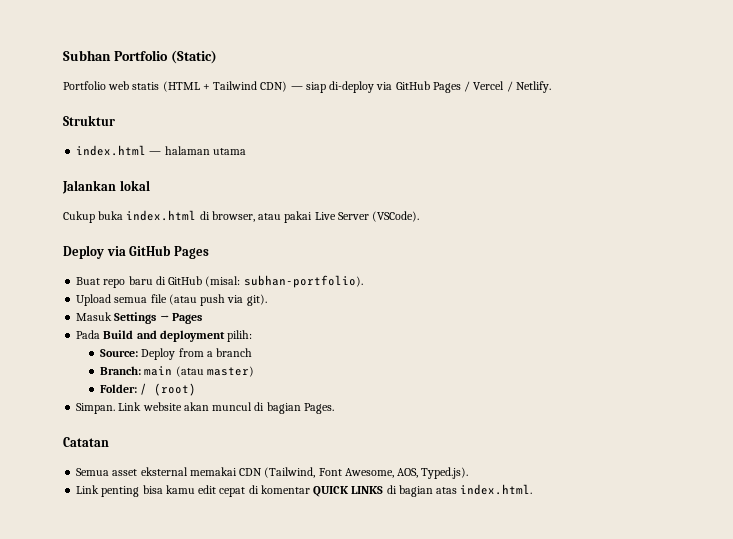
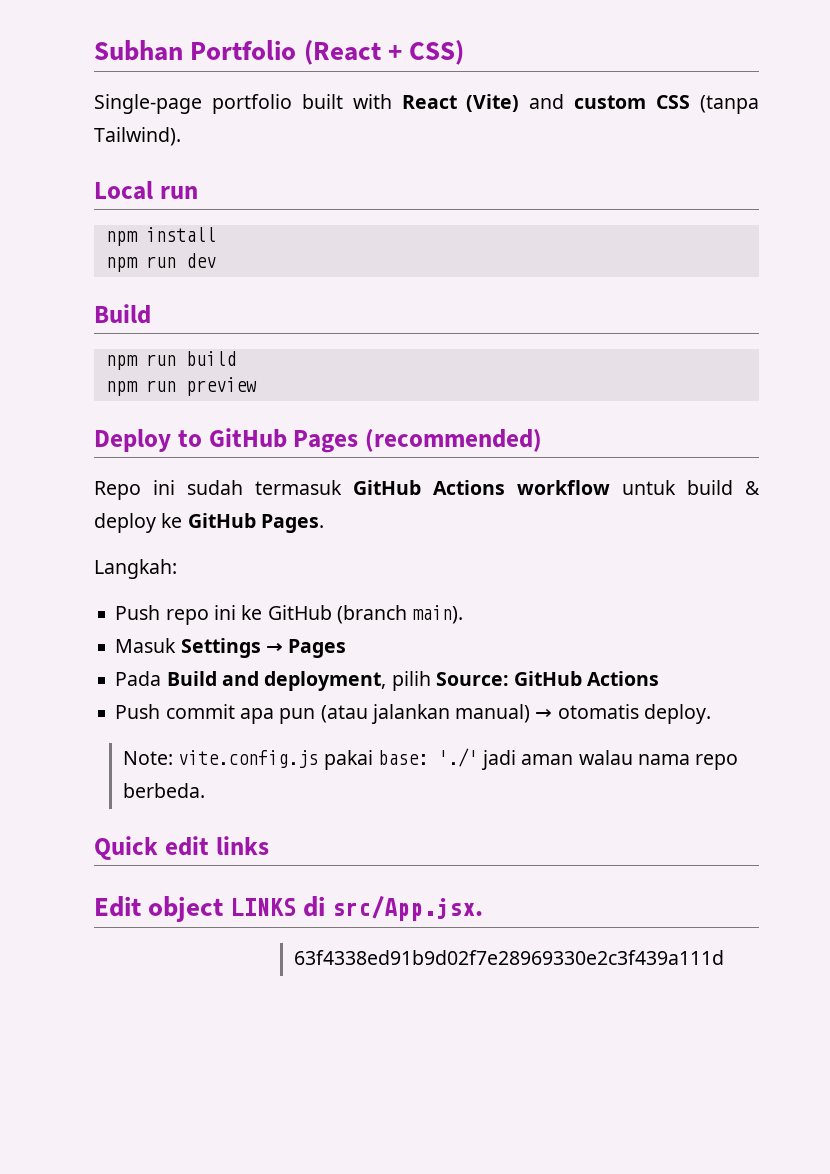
[170,50,217,64] [63,81,551,93] [63,115,115,126] [76,145,246,156] [62,180,150,194] [63,210,420,223] [63,245,209,259] [76,275,363,288] [76,294,267,306] (Static) // Portfolio web statis (HTML + Tailwind CDN) — siap di-deploy via GitHub Pages / Vercel / Netlify. // Struktur // index.html — halaman utama // Jalankan lokal // Cukup buka index.html di browser, atau pakai Live Server (VSCode). // Deploy via GitHub Pages // Buat repo baru di GitHub (misal: subhan-portfolio). // Upload semua file (atau push via git). -> [303,40,465,65] [94,94,760,114] [94,127,181,146] [94,181,198,200] [105,227,216,246] [105,253,216,272] [94,304,151,324] [105,351,236,370] [105,377,257,396] [94,428,542,453] [94,480,760,500] [94,513,324,533] [94,559,177,579] [115,605,464,625] (React + CSS) // Single-page portfolio built with React (Vite) and custom CSS (tanpa Tailwind). // Local run // npm install // npm run dev // Build // npm run build // npm run preview // Deploy to GitHub Pages (recommended) // Repo ini sudah termasuk GitHub Actions workflow untuk build & deploy ke GitHub Pages. // Langkah: // Push repo ini ke GitHub (branch main).
[159,330,253,342] [100,348,253,360] [100,366,254,377] [100,383,197,396] [76,402,334,414] [63,437,109,447] [76,467,469,479] [76,484,533,497] deployment pilih: // Source: Deploy from a branch // Branch: main (atau master) // Folder: / (root) // Simpan. Link website akan muncul di bagian Pages. // Catatan // Semua asset eksternal memakai CDN (Tailwind, Font Awesome, AOS, Typed.js). // Link penting bisa kamu edit cepat di komentar QUICK LINKS di bagian atas index.html. -> [264,671,660,691] [115,704,711,724] [123,748,739,770] [123,783,206,798] [94,836,269,860] [94,895,484,922] [293,950,724,965] deployment, pilih Source: GitHub Actions // Push commit apa pun (atau jalankan manual) → otomatis deploy. // Note: vite.config.js pakai base: './' jadi aman walau nama repo berbeda. // Quick edit links // Edit object LINKS di src/App.jsx. // 63f4338ed91b9d02f7e28969330e2c3f439a111d

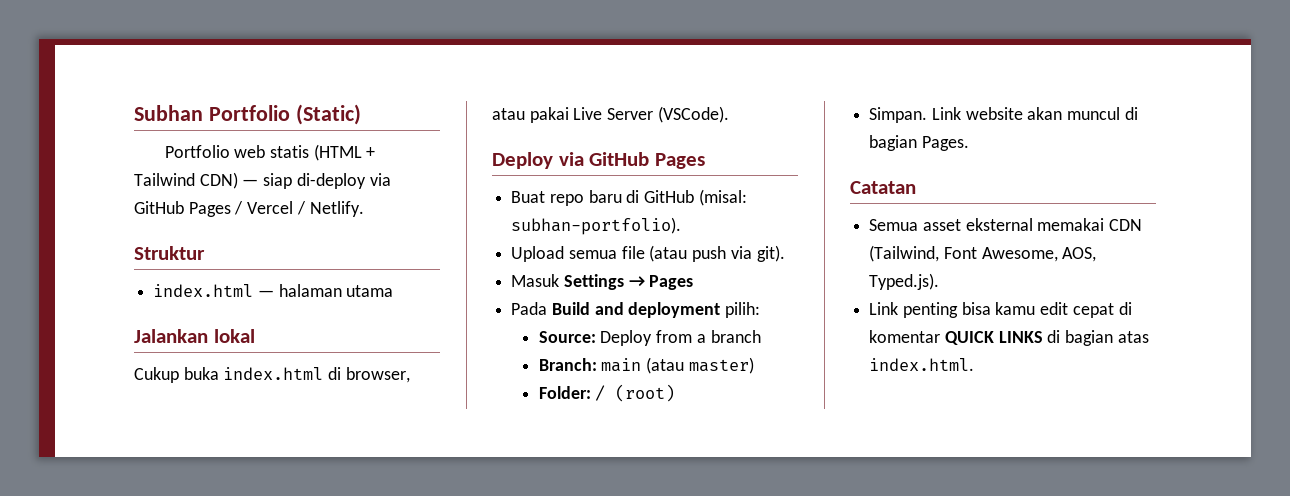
[303,40,465,65] [94,94,760,114] [94,127,181,146] [94,181,198,200] [105,227,216,246] [105,253,216,272] [94,304,151,324] [105,351,236,370] [105,377,257,396] [94,428,542,453] [94,480,760,500] [94,513,324,533] [94,559,177,579] [115,605,464,625] (React + CSS) // Single-page portfolio built with React (Vite) and custom CSS (tanpa Tailwind). // Local run // npm install // npm run dev // Build // npm run build // npm run preview // Deploy to GitHub Pages (recommended) // Repo ini sudah termasuk GitHub Actions workflow untuk build & deploy ke GitHub Pages. // Langkah: // Push repo ini ke GitHub (branch main). -> [295,104,361,125] [164,144,376,161] [134,172,391,189] [134,201,364,217] [134,246,205,260] [153,284,394,297] [134,329,255,343] [134,367,410,383] [492,106,729,123] [492,152,705,169] [511,189,747,206] [511,217,682,235] [511,245,785,262] (Static) // Portfolio web statis (HTML + Tailwind CDN) — siap di-deploy via GitHub Pages / Vercel / Netlify. // Struktur // index.html — halaman utama // Jalankan lokal // Cukup buka index.html di browser, atau pakai Live Server (VSCode). // Deploy via GitHub Pages // Buat repo baru di GitHub (misal: subhan-portfolio). // Upload semua file (atau push via git).
[264,671,660,691] [115,704,711,724] [123,748,739,770] [123,783,206,798] [94,836,269,860] [94,895,484,922] [293,950,724,965] deployment, pilih Source: GitHub Actions // Push commit apa pun (atau jalankan manual) → otomatis deploy. // Note: vite.config.js pakai base: './' jadi aman walau nama repo berbeda. // Quick edit links // Edit object LINKS di src/App.jsx. // 63f4338ed91b9d02f7e28969330e2c3f439a111d -> [628,302,761,318] [538,330,761,346] [538,357,754,374] [538,384,676,402] [869,107,1138,123] [869,135,969,151] [850,181,916,194] [869,218,1143,231] [869,245,1097,262] [869,273,940,290] [869,302,1132,318] [869,330,1149,346] [869,358,975,371] deployment pilih: // Source: Deploy from a branch // Branch: main (atau master) // Folder: / (root) // Simpan. Link website akan muncul di bagian Pages. // Catatan // Semua asset eksternal memakai CDN (Tailwind, Font Awesome, AOS, Typed.js). // Link penting bisa kamu edit cepat di komentar QUICK LINKS di bagian atas index.html.

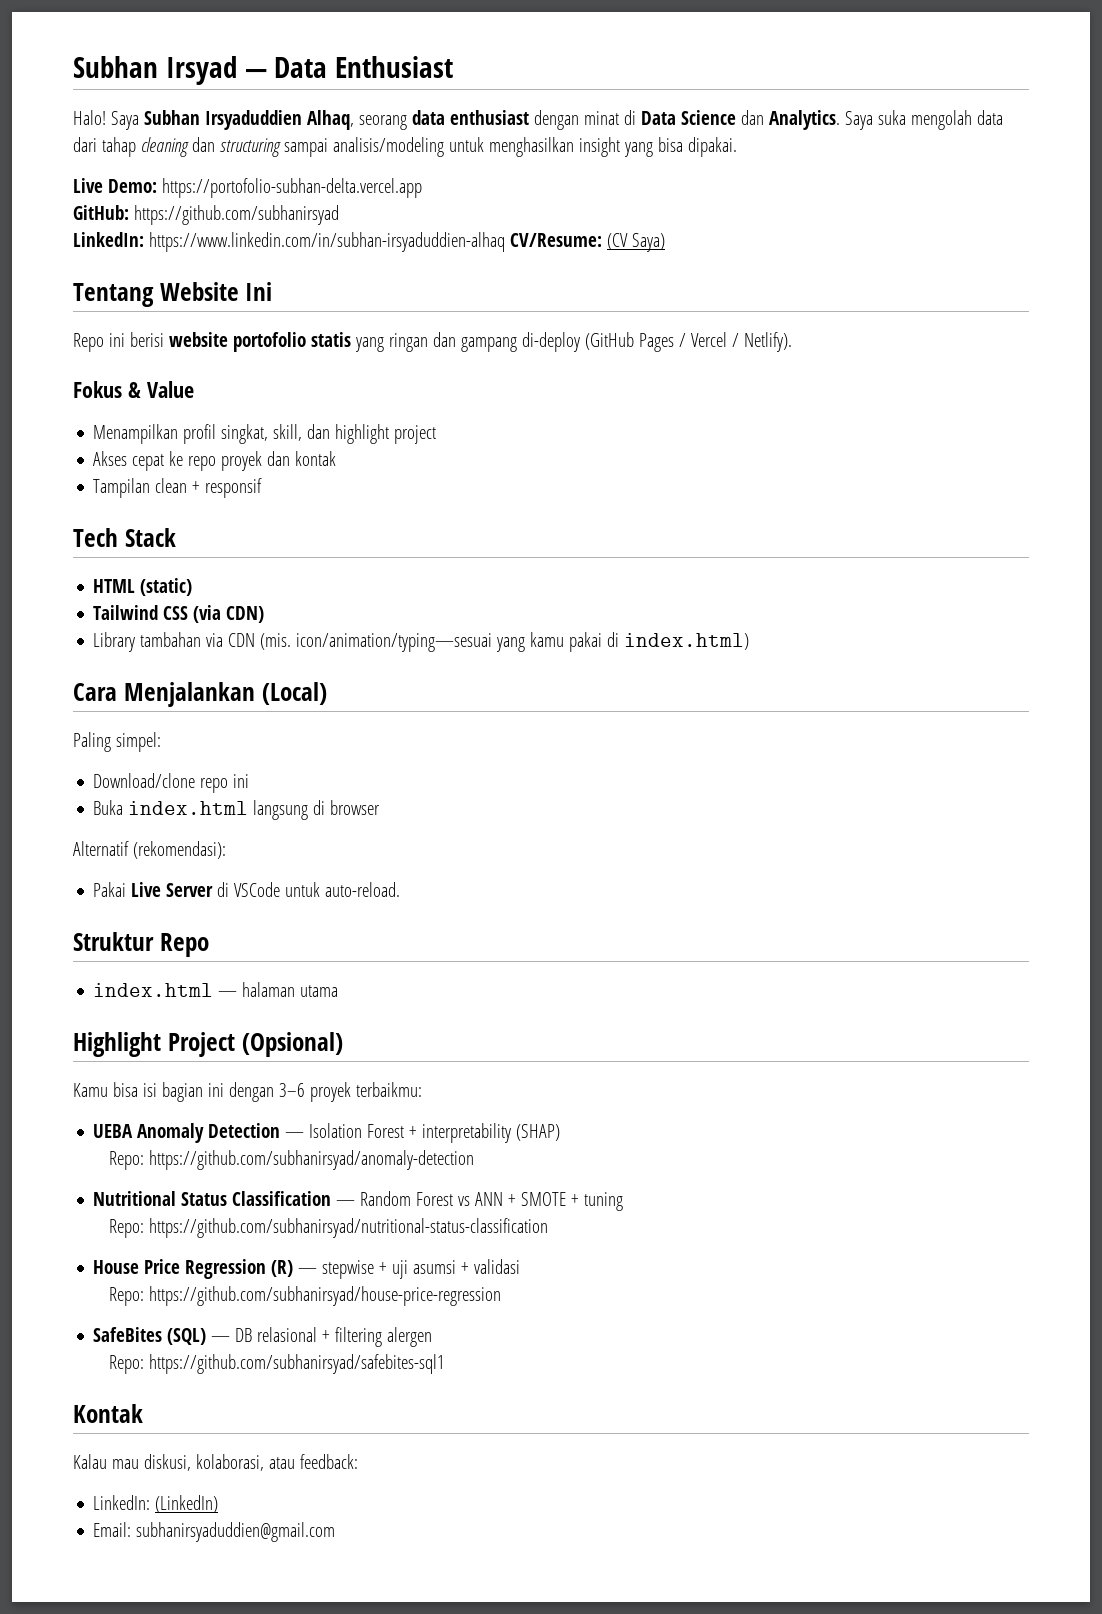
[134,104,361,125] [164,144,376,161] [134,172,391,189] [134,201,364,217] Subhan Portfolio (Static) // Portfolio web statis (HTML + Tailwind CDN) — siap di-deploy via GitHub Pages / Vercel / Netlify. -> [73,56,454,85] [73,110,1003,130] [73,137,737,157] [73,178,422,198] [73,205,339,225] [73,232,665,252] [73,282,273,307] [73,332,792,352] [73,381,194,398] [93,424,437,444] [93,451,337,471] [93,478,263,498] [73,528,176,547] [93,578,193,596] [93,605,265,623] [93,632,750,652] [73,682,327,707] [73,732,161,752] [93,773,250,793] [93,800,381,820] [73,841,226,859] [93,882,401,897] Subhan Irsyad — Data Enthusiast // Halo! Saya Subhan Irsyaduddien Alhaq, seorang data enthusiast dengan minat di Data Science dan Analytics. Saya suka mengolah data dari tahap cleaning dan structuring sampai analisis/modeling untuk menghasilkan insight yang bisa dipakai. // Live Demo: https://portofolio-subhan-delta.vercel.app // GitHub: https://github.com/subhanirsyad // LinkedIn: https://www.linkedin.com/in/subhan-irsyaduddien-alhaq CV/Resume: (CV Saya) // Tentang Website Ini // Repo ini berisi website portofolio statis yang ringan dan gampang di-deploy (GitHub Pages / Vercel / Netlify). // Fokus & Value // Menampilkan profil singkat, skill, dan highlight project // Akses cepat ke repo proyek dan kontak // Tampilan clean + responsif // Tech Stack // HTML (static) // Tailwind CSS (via CDN) // Library tambahan via CDN (mis. icon/animation/typing—sesuai yang kamu pakai di index.html) // Cara Menjalankan (Local) // Paling simpel: // Download/clone repo ini // Buka index.html langsung di browser // Alternatif (rekomendasi): // Pakai Live Server di VSCode untuk auto-reload.
(205, 253) none -> [159,933,209,957] Repo
[134,329,255,343] [134,367,410,383] [492,106,729,123] [492,152,705,169] [511,189,747,206] [511,217,682,235] [511,245,785,262] [511,274,694,290] [511,302,761,318] [538,330,761,346] [538,357,754,374] [538,384,676,402] [869,107,1138,123] [869,135,969,151] [850,181,916,194] [869,218,1143,231] [869,245,1097,262] [869,273,940,290] [869,302,1132,318] [869,330,1149,346] [869,358,975,371] Jalankan lokal // Cukup buka index.html di browser, atau pakai Live Server (VSCode). // Deploy via GitHub Pages // Buat repo baru di GitHub (misal: subhan-portfolio). // Upload semua file (atau push via git). // Masuk Settings → Pages // Pada Build and deployment pilih: // Source: Deploy from a branch // Branch: main (atau master) // Folder: / (root) // Simpan. Link website akan muncul di bagian Pages. // Catatan // Semua asset eksternal memakai CDN (Tailwind, Font Awesome, AOS, Typed.js). // Link penting bisa kamu edit cepat di komentar QUICK LINKS di bagian atas index.html. -> [73,1032,343,1057] [73,1082,422,1102] [93,1123,561,1143] [108,1150,474,1170] [93,1191,624,1211] [108,1218,548,1238] [93,1259,521,1279] [108,1286,501,1306] [93,1327,433,1347] [108,1354,445,1374] [73,1404,143,1423] [73,1454,358,1471] [93,1495,219,1513] [93,1522,336,1542] Highlight Project (Opsional) // Kamu bisa isi bagian ini dengan 3–6 proyek terbaikmu: // UEBA Anomaly Detection — Isolation Forest + interpretability (SHAP) // Repo: https://github.com/subhanirsyad/anomaly-detection // Nutritional Status Classification — Random Forest vs ANN + SMOTE + tuning // Repo: https://github.com/subhanirsyad/nutritional-status-classification // House Price Regression (R) — stepwise + uji asumsi + validasi // Repo: https://github.com/subhanirsyad/house-price-regression // SafeBites (SQL) — DB relasional + filtering alergen // Repo: https://github.com/subhanirsyad/safebites-sql1 // Kontak // Kalau mau diskusi, kolaborasi, atau feedback: // LinkedIn: (LinkedIn) // Email: subhanirsyaduddien@gmail.com

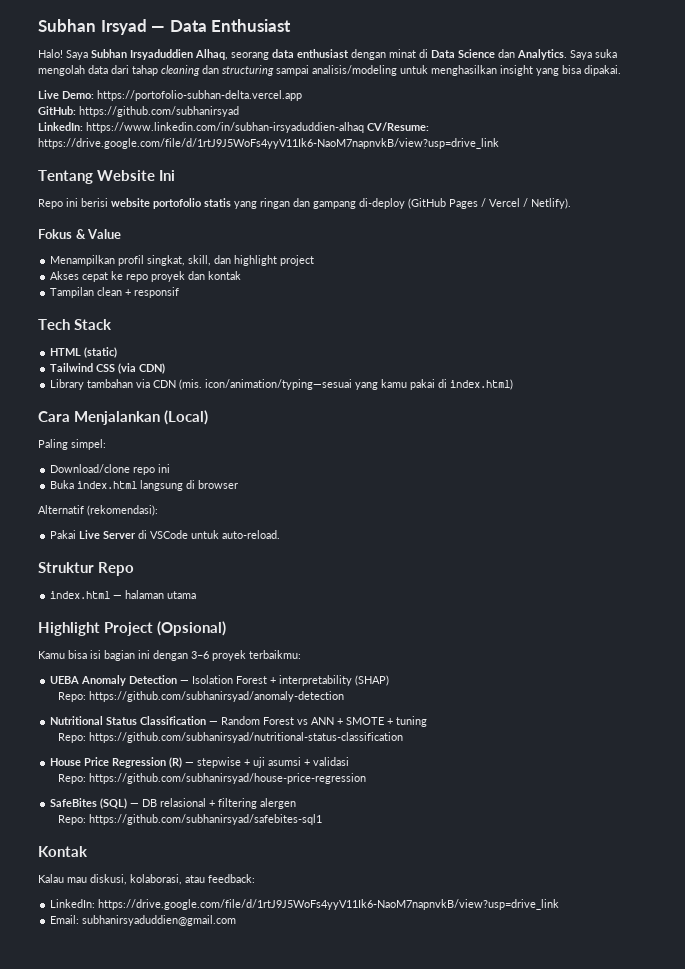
[606,233,665,252] (CV Saya) -> [38,138,499,149] https://drive.google.com/file/d/1rtJ9J5WoFs4yyV11Ik6-NaoM7napnvkB/view?usp=drive_link
[155,1495,219,1513] (LinkedIn) -> [98,899,560,910] https://drive.google.com/file/d/1rtJ9J5WoFs4yyV11Ik6-NaoM7napnvkB/view?usp=drive_link

